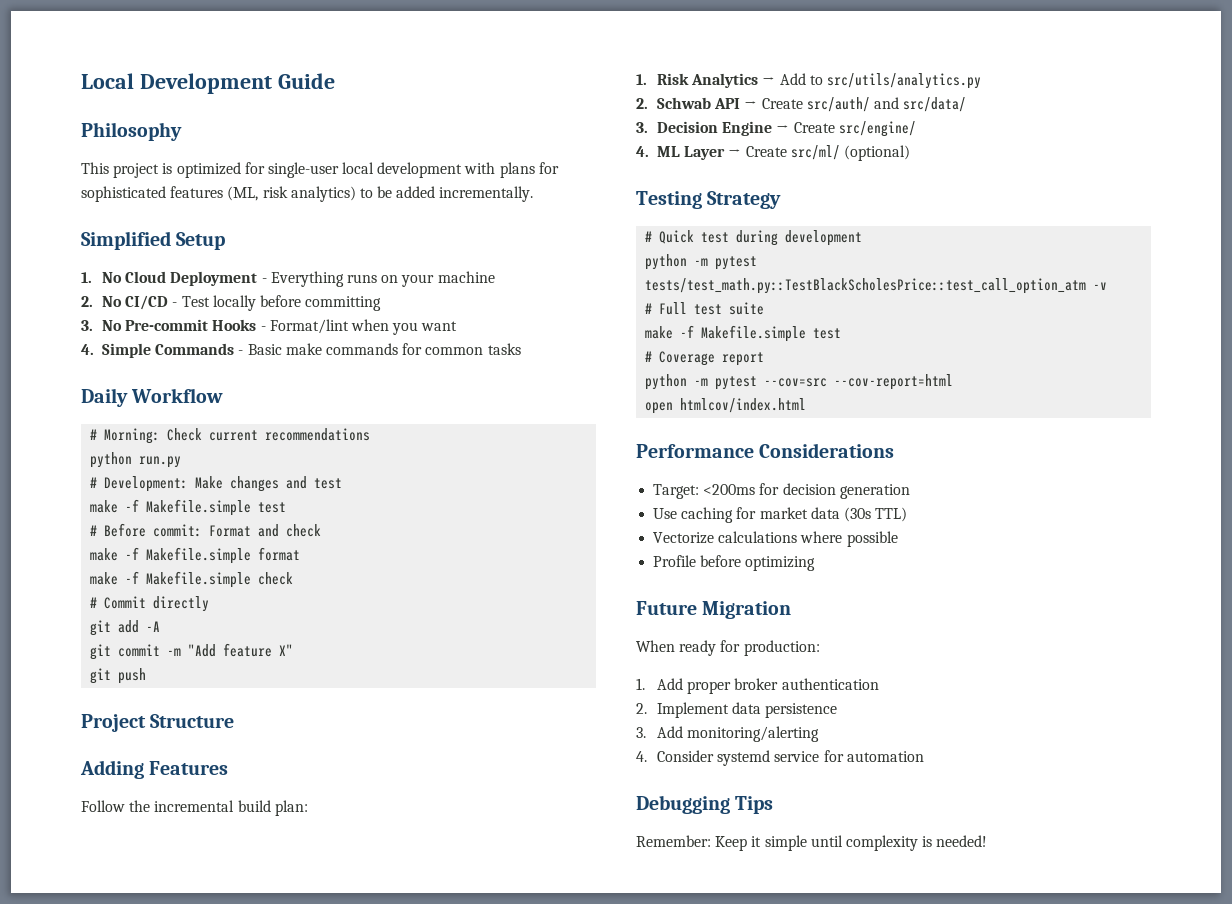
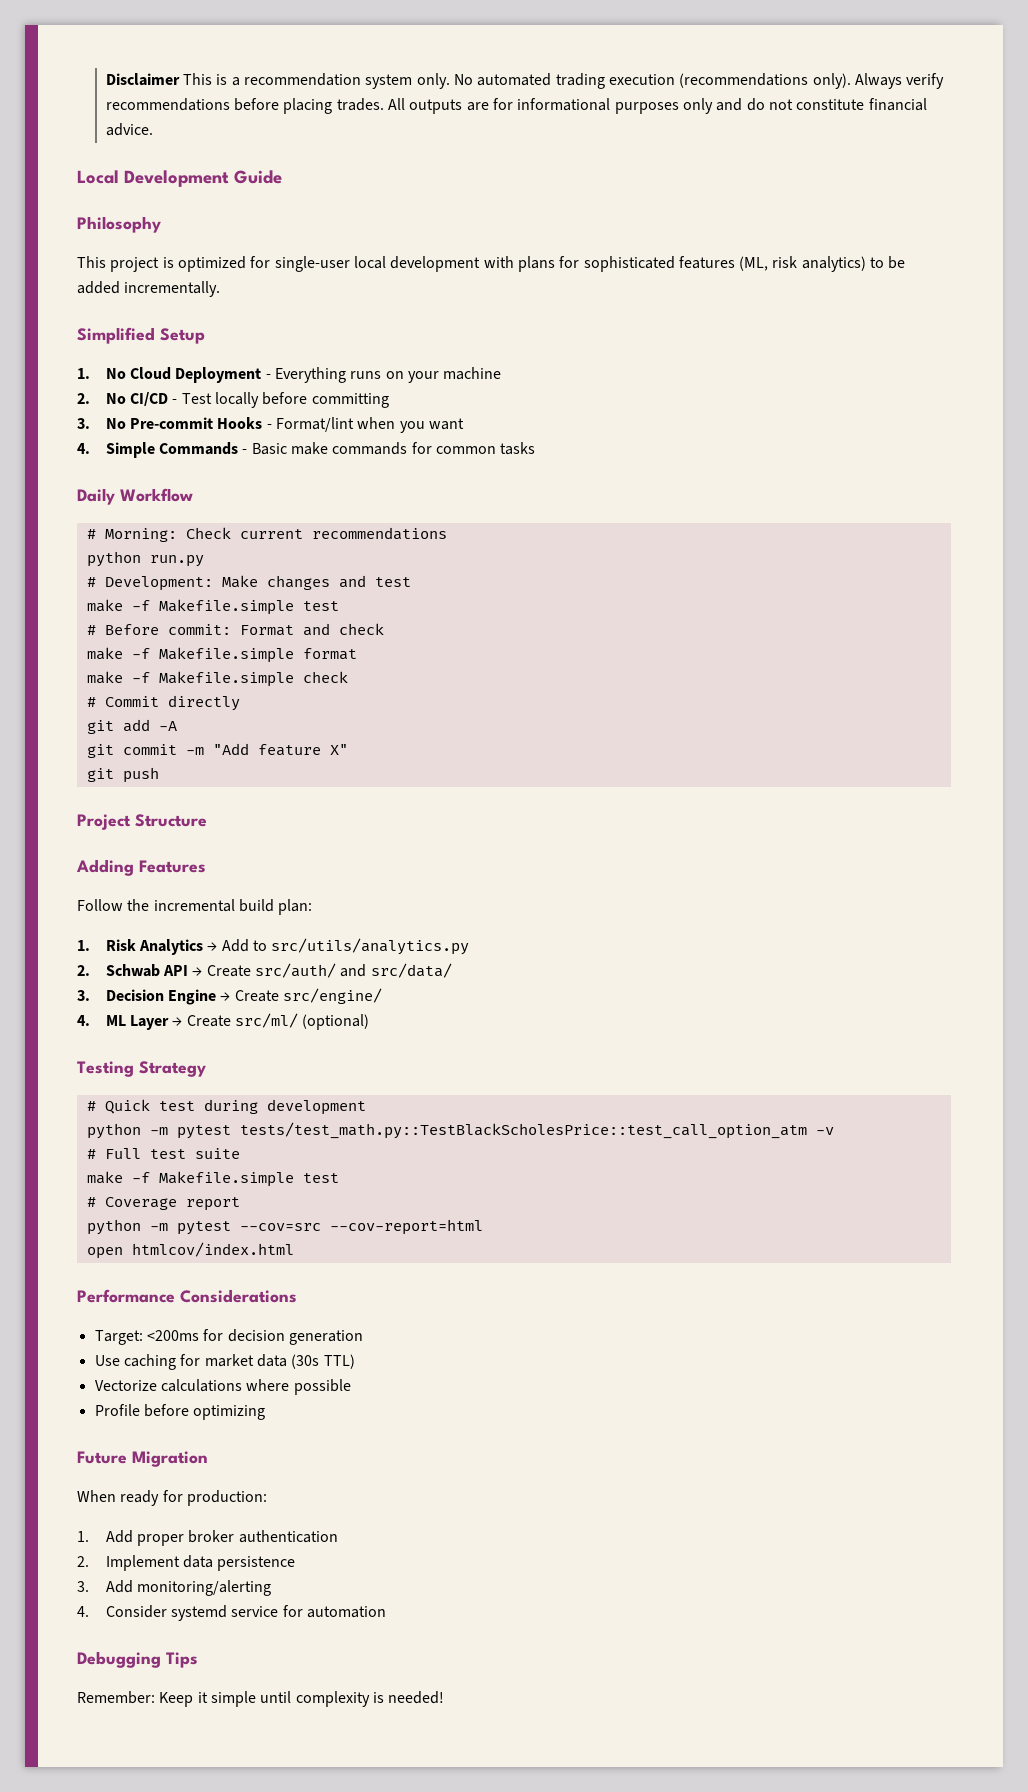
(81, 81) none -> [105,73,945,89] [105,98,927,114] [105,123,153,136] Disclaimer This is a recommendation system only. No automated trading execution (recommendations only). Always verify recommendations before placing trades. All outputs are for informational purposes only and do not constitute financial advice. //

